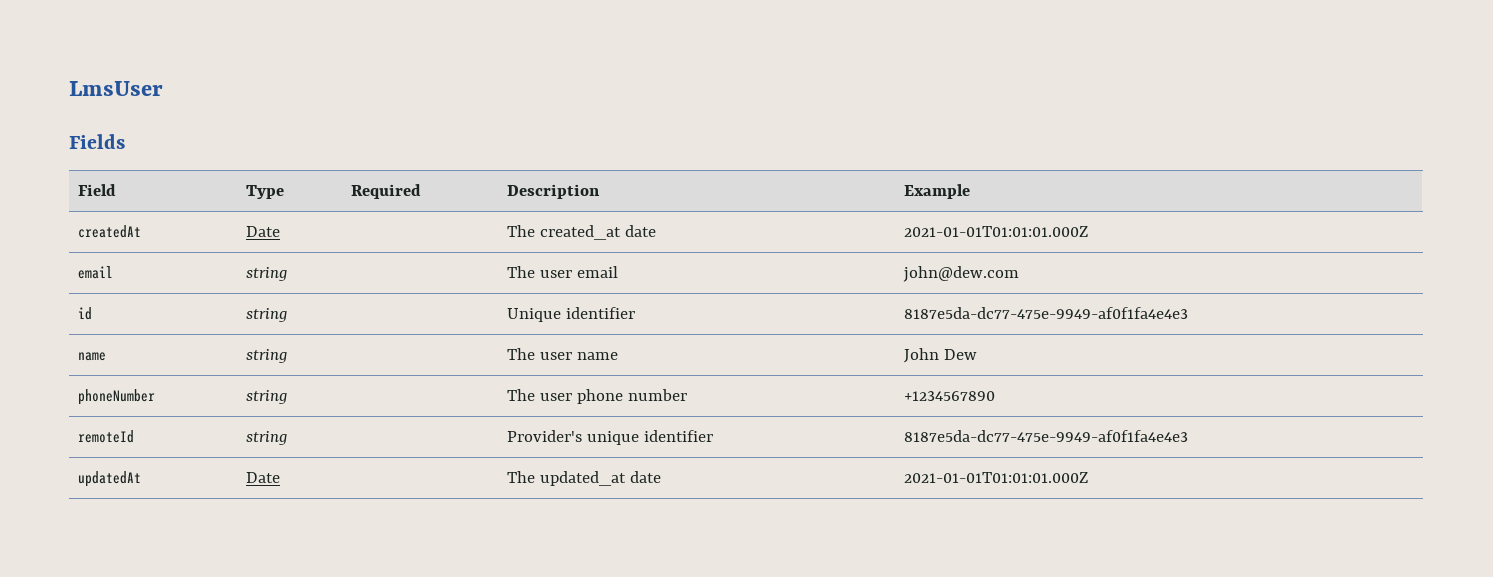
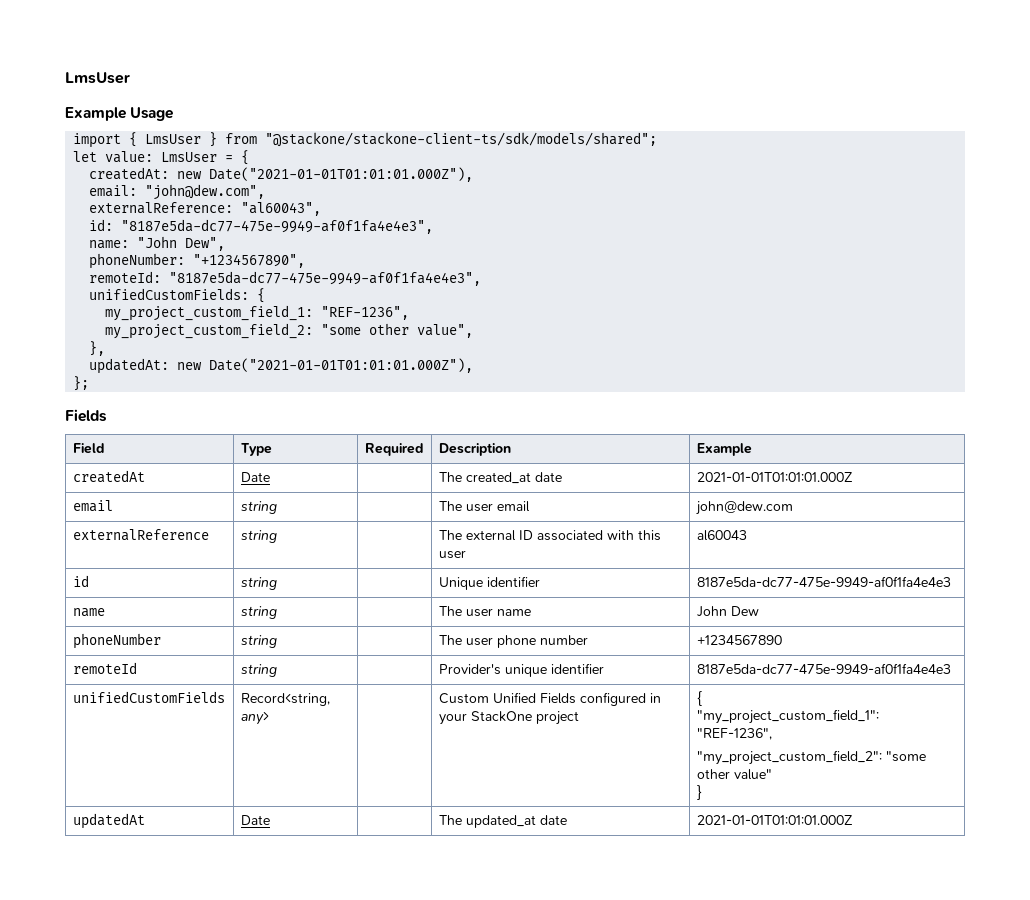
[69,81,163,96] LmsUser -> [65,72,130,84] [65,107,174,121] [73,132,658,148] [73,150,250,165] [89,167,474,182] [89,184,266,200] [89,202,322,216] [89,219,434,234] [89,236,226,251] [89,253,306,269] [89,271,482,286] [89,288,266,303] [105,305,410,321] [105,323,474,339] [89,341,106,356] [89,358,474,374] [73,376,90,391] LmsUser // Example Usage // import { LmsUser } from "@stackone/stackone-client-ts/sdk/models/shared"; // let value: LmsUser = { // createdAt: new Date("2021-01-01T01:01:01.000Z"), // email: "john@dew.com", // externalReference: "al60043", // id: "8187e5da-dc77-475e-9949-af0f1fa4e4e3", // name: "John Dew", // phoneNumber: "+1234567890", // remoteId: "8187e5da-dc77-475e-9949-af0f1fa4e4e3", // unifiedCustomFields: { // my_project_custom_field_1: "REF-1236", // my_project_custom_field_2: "some other value", // }, // updatedAt: new Date("2021-01-01T01:01:01.000Z"), // };
(1020, 274) none -> [72,529,209,541] [240,530,277,543] [438,530,661,541] [438,550,466,559] [696,530,747,541] // externalReference | string | | The external ID associated with this user | al60043
(1189, 436) none -> [72,691,225,703] [240,693,330,706] [240,711,269,725] [438,692,661,706] [438,711,579,725] [696,691,702,706] [696,709,879,724] [696,728,772,740] [696,750,926,765] [696,769,772,780] [696,785,702,800] // unifiedCustomFields | Record<string, any> | | Custom Unified Fields configured in your StackOne project | { // "my_project_custom_field_1": "REF-1236", // "my_project_custom_field_2": "some other value" // }

